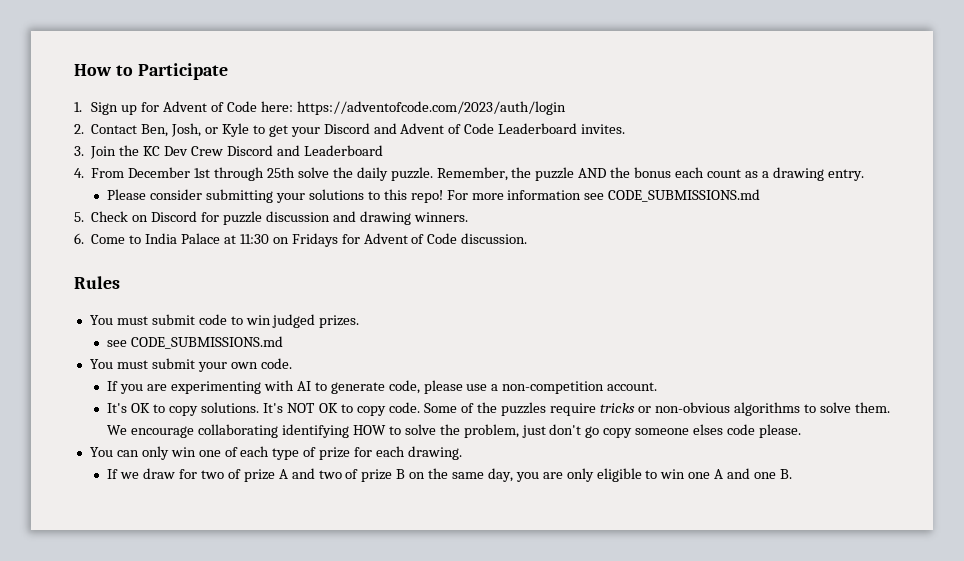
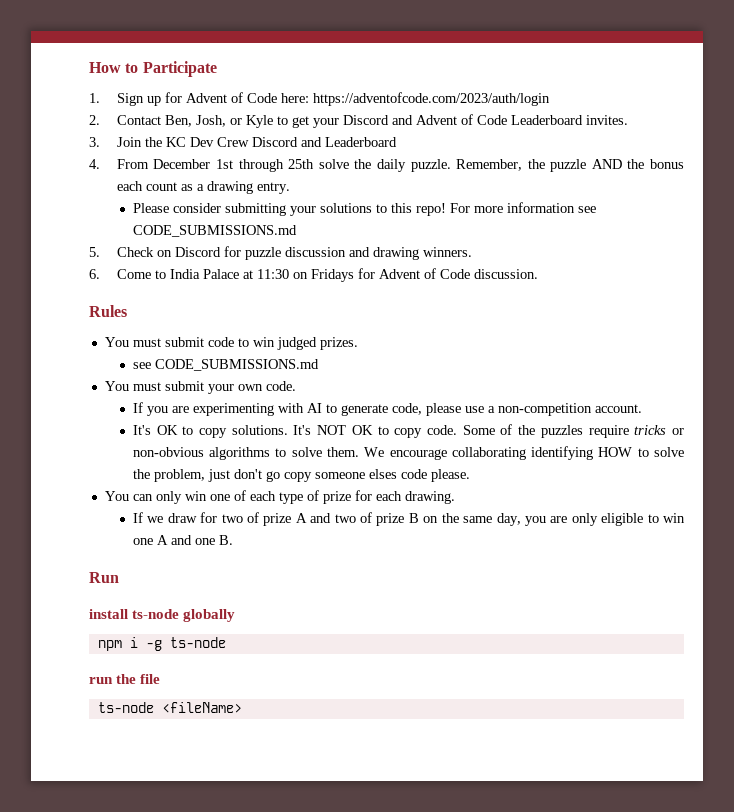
(792, 474) none -> [89,572,119,583] [89,609,236,622] [97,637,226,651] [89,674,161,684] [97,702,242,713] // Run // install ts-node globally // npm i -g ts-node // run the file // ts-node <fileName>

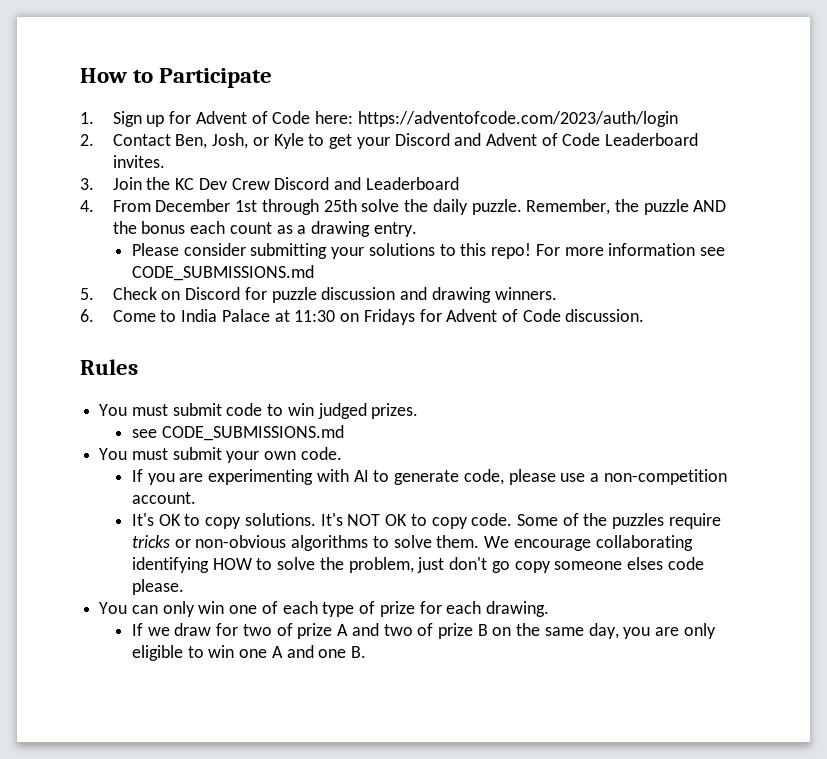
[89,572,119,583] [89,609,236,622] [97,637,226,651] [89,674,161,684] [97,702,242,713] // Run // install ts-node globally // npm i -g ts-node // run the file // ts-node <fileName> -> (367, 652) none

